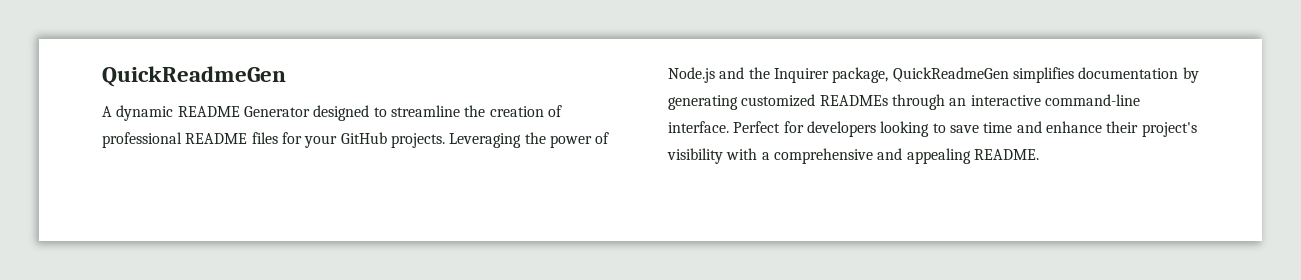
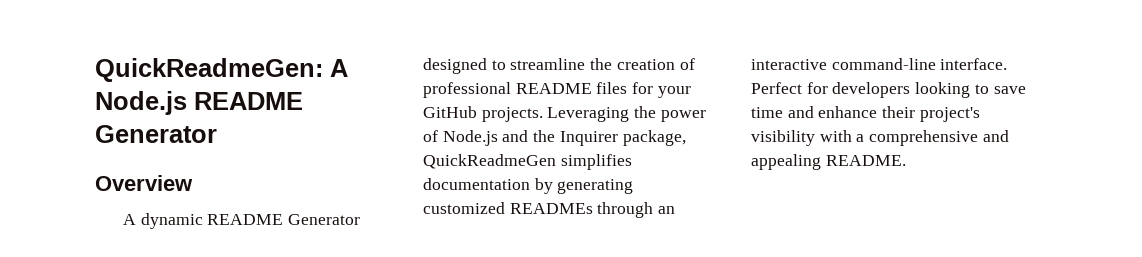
[102,66,286,87] QuickReadmeGen -> [95,58,348,82] [95,91,303,115] [95,125,217,143] [95,175,193,191] QuickReadmeGen: A Node.js README Generator // Overview

